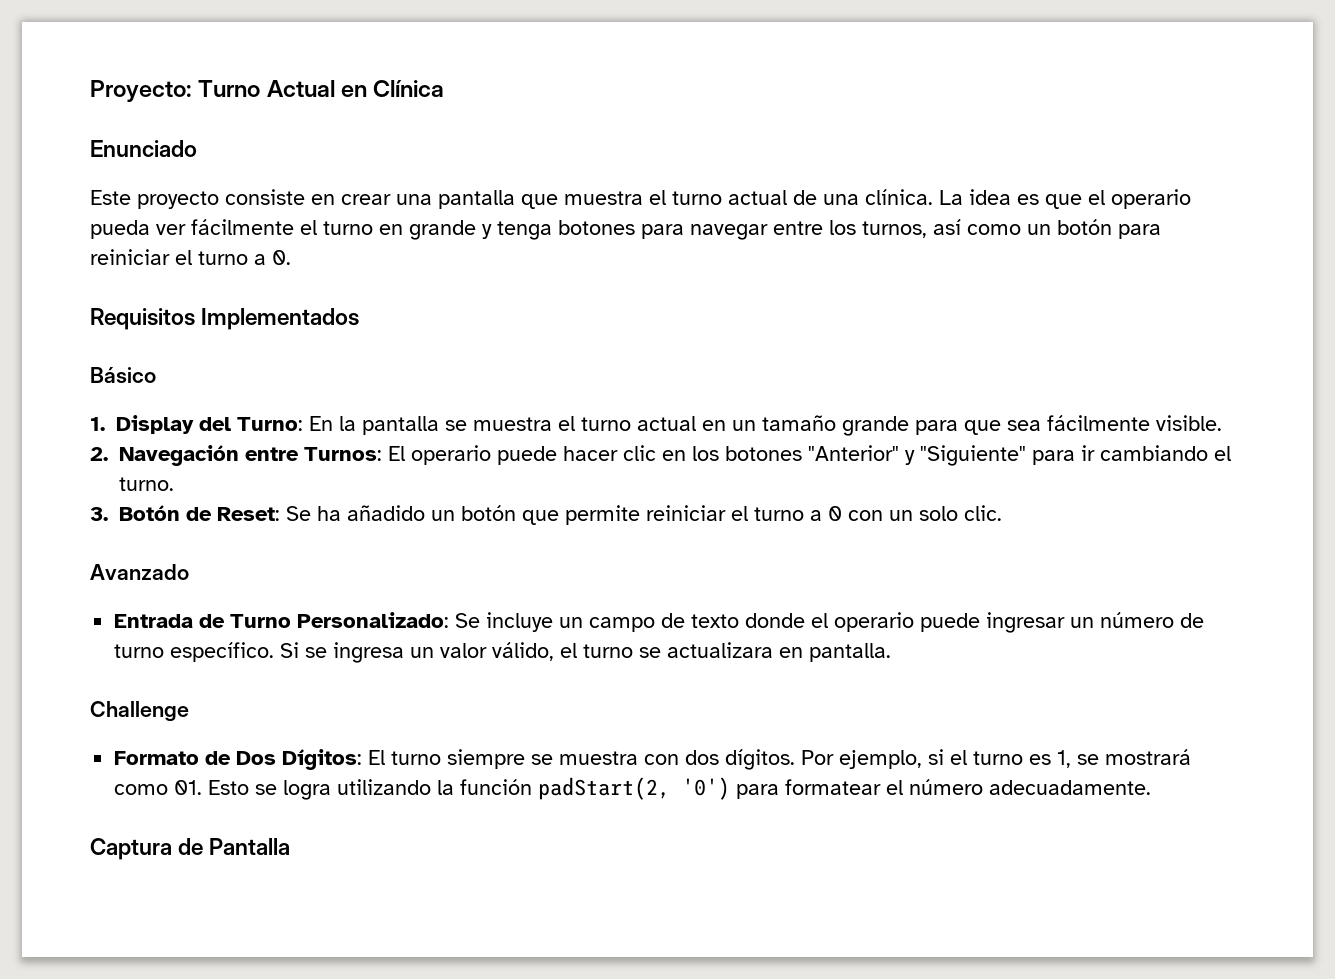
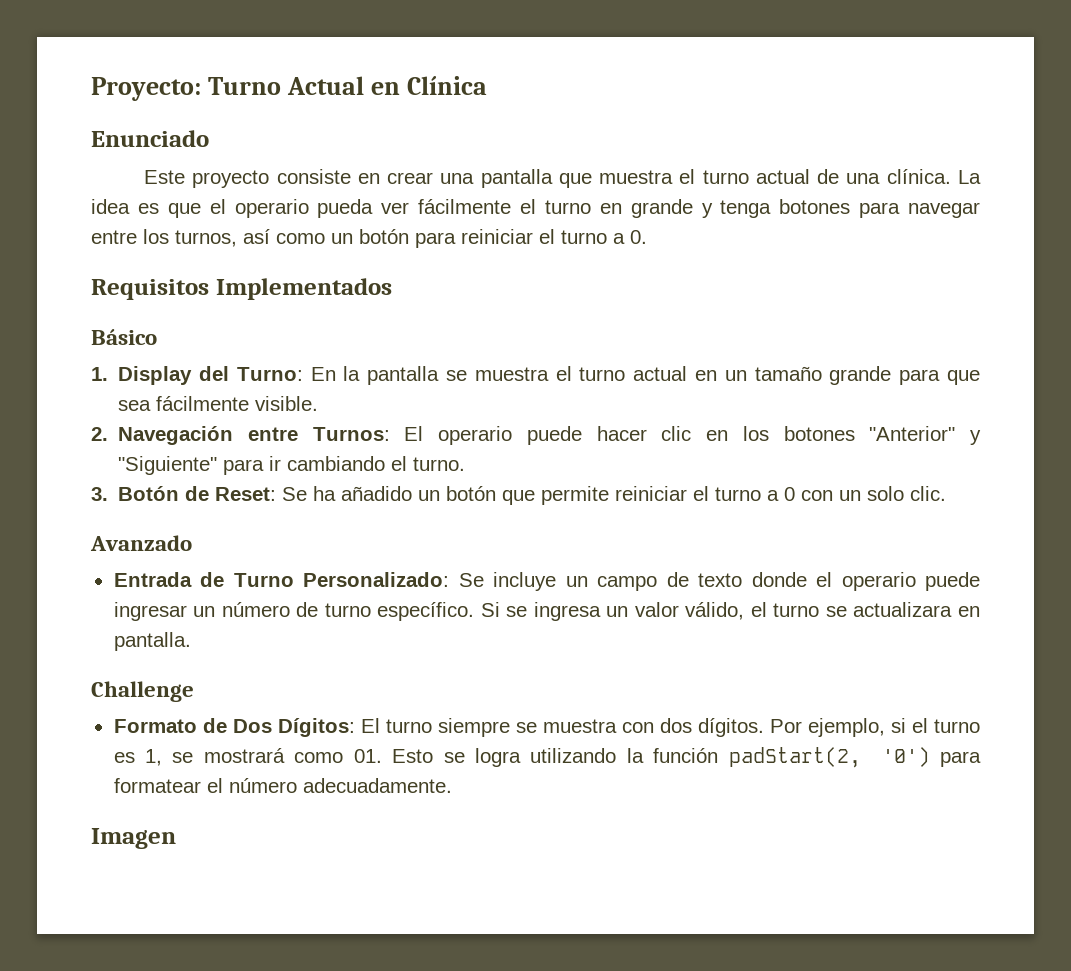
[90,838,291,860] Captura de Pantalla -> [91,828,176,849] Imagen

